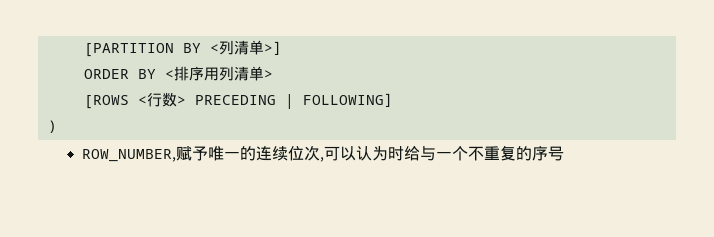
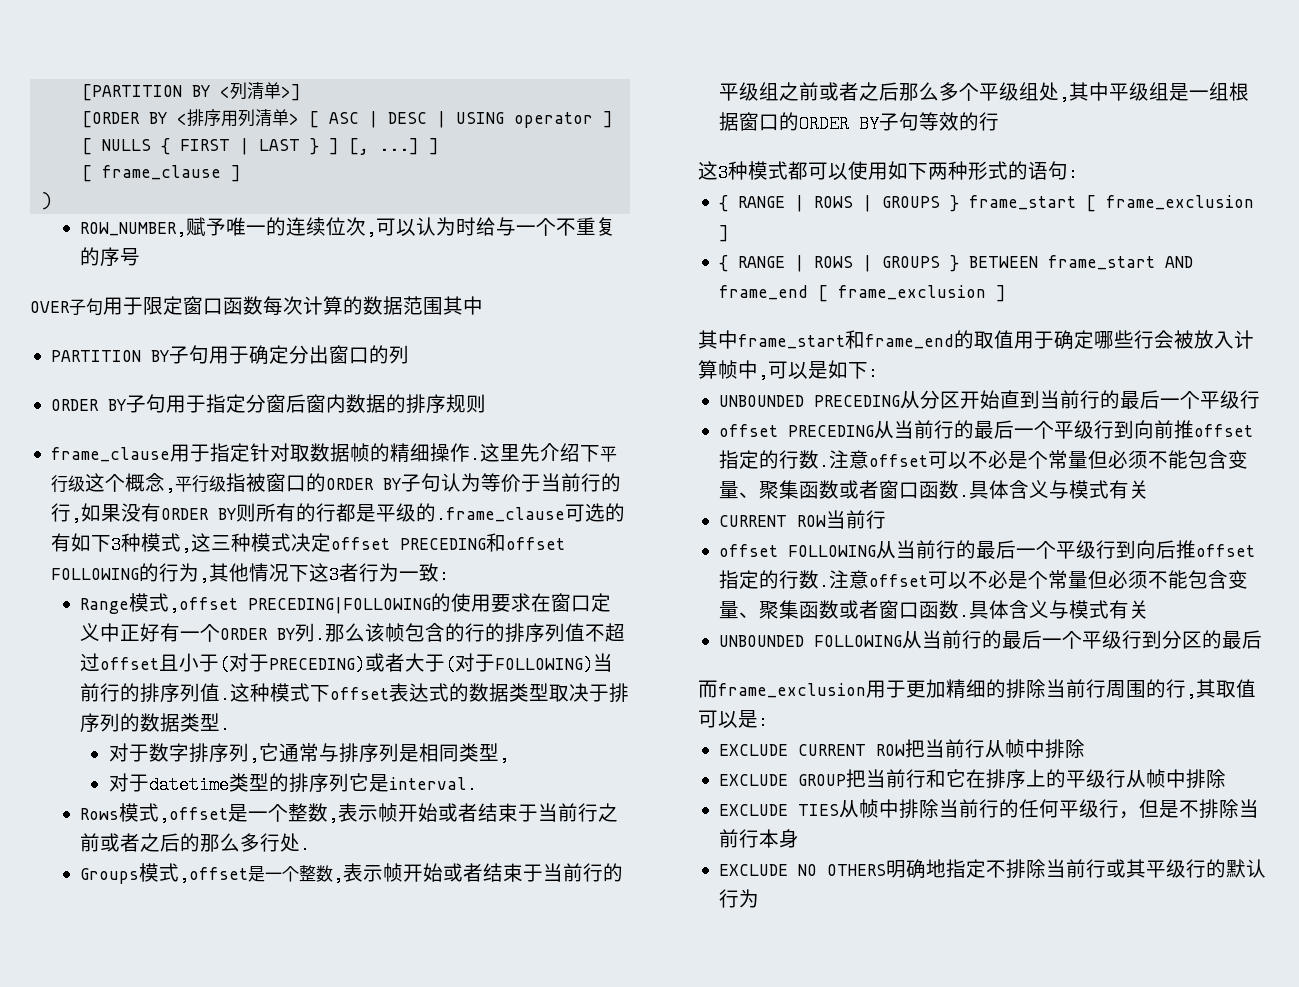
[83,69,129,79] ORDER -> [81,111,140,128] [ORDER
[83,92,393,109] // [ROWS <行数> PRECEDING | FOLLOWING] -> [308,111,613,128] [81,138,439,155] [81,165,241,182] [ ASC | DESC | USING operator ] [ NULLS { FIRST | LAST } ] [, ...] ] // [ frame_clause ]
(565, 153) none -> [30,296,483,316] [51,345,410,365] [51,394,487,414] [51,443,618,464] [51,473,622,494] [51,503,626,524] [51,533,566,554] [51,563,450,584] [80,593,612,614] [80,623,626,644] [80,653,614,674] [80,683,630,704] [80,713,231,734] [109,743,510,764] [109,773,478,794] [80,803,619,824] [80,833,311,854] [80,863,624,884] [719,82,1250,103] [719,112,1000,133] [697,161,1078,182] [719,195,1255,212] [719,225,730,242] [719,255,1194,272] [719,285,1007,302] [697,330,1254,350] [697,360,878,381] [719,390,1261,409] [719,420,1254,439] [719,450,1249,471] [719,480,1150,501] [719,510,887,529] [719,540,1256,559] [719,570,1249,591] [719,600,1150,621] [719,630,1263,649] [697,679,1256,700] [697,710,768,730] [719,739,1086,759] [719,769,1227,789] [719,799,1260,819] [719,829,800,848] [719,859,1267,879] [719,889,760,908] // OVER子句用于限定窗口函数每次计算的数据范围其中 // PARTITION BY子句用于确定分出窗口的列 // ORDER BY子句用于指定分窗后窗内数据的排序规则 // frame_clause用于指定针对取数据帧的精细操作.这里先介绍下平行级这个概念,平行级指被窗口的ORDER BY子句认为等价于当前行的行,如果没有ORDER BY则所有的行都是平级的.frame_clause可选的有如下3种模式,这三种模式决定offset PRECEDING和offset FOLLOWING的行为,其他情况下这3者行为一致: // Range模式,offset PRECEDING|FOLLOWING的使用要求在窗口定义中正好有一个ORDER BY列.那么该帧包含的行的排序列值不超过offset且小于(对于PRECEDING)或者大于(对于FOLLOWING)当前行的排序列值.这种模式下offset表达式的数据类型取决于排序列的数据类型. // 对于数字排序列,它通常与排序列是相同类型, // 对于datetime类型的排序列它是interval. // Rows模式,offset是一个整数,表示帧开始或者结束于当前行之前或者之后的那么多行处. // Groups模式,offset是一个整数,表示帧开始或者结束于当前行的平级组之前或者之后那么多个平级组处,其中平级组是一组根据窗口的ORDER BY子句等效的行 // 这3种模式都可以使用如下两种形式的语句: // { RANGE | ROWS | GROUPS } frame_start [ frame_exclusion ] // { RANGE | ROWS | GROUPS } BETWEEN frame_start AND frame_end [ frame_exclusion ] // 其中frame_start和frame_end的取值用于确定哪些行会被放入计算帧中,可以是如下: // UNBOUNDED PRECEDING从分区开始直到当前行的最后一个平级行 // offset PRECEDING从当前行的最后一个平级行到向前推offset指定的行数.注意offset可以不必是个常量但必须不能包含变量、聚集函数或者窗口函数.具体含义与模式有关 // CURRENT ROW当前行 // offset FOLLOWING从当前行的最后一个平级行到向后推offset指定的行数.注意offset可以不必是个常量但必须不能包含变量、聚集函数或者窗口函数.具体含义与模式有关 // UNBOUNDED FOLLOWING从当前行的最后一个平级行到分区的最后 // 而frame_exclusion用于更加精细的排除当前行周围的行,其取值可以是: // EXCLUDE CURRENT ROW把当前行从帧中排除 // EXCLUDE GROUP把当前行和它在排序上的平级行从帧中排除 // EXCLUDE TIES从帧中排除当前行的任何平级行，但是不排除当前行本身 // EXCLUDE NO OTHERS明确地指定不排除当前行或其平级行的默认行为

